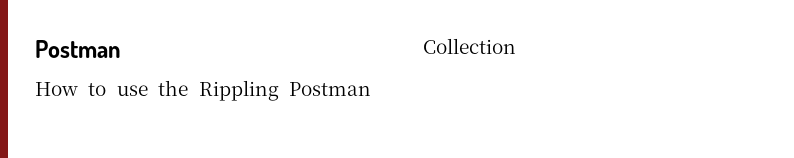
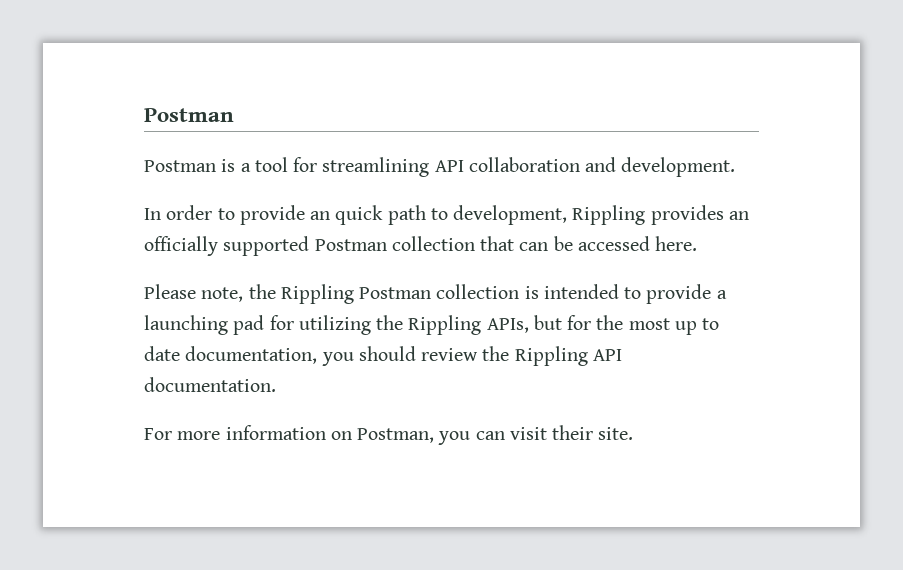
[35,80,371,101] [423,38,516,54] How to use the Rippling Postman Collection -> [144,157,736,177] [144,205,749,225] [144,236,698,256] [144,284,727,304] [144,315,720,335] [144,346,622,366] [144,377,276,392] [144,425,634,445] Postman is a tool for streamlining API collaboration and development. // In order to provide an quick path to development, Rippling provides an officially supported Postman collection that can be accessed here. // Please note, the Rippling Postman collection is intended to provide a launching pad for utilizing the Rippling APIs, but for the most up to date documentation, you should review the Rippling API documentation. // For more information on Postman, you can visit their site.

